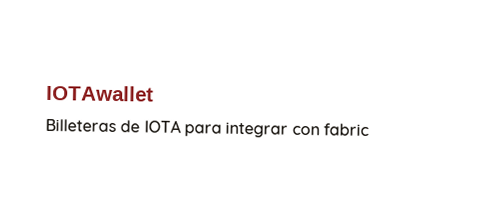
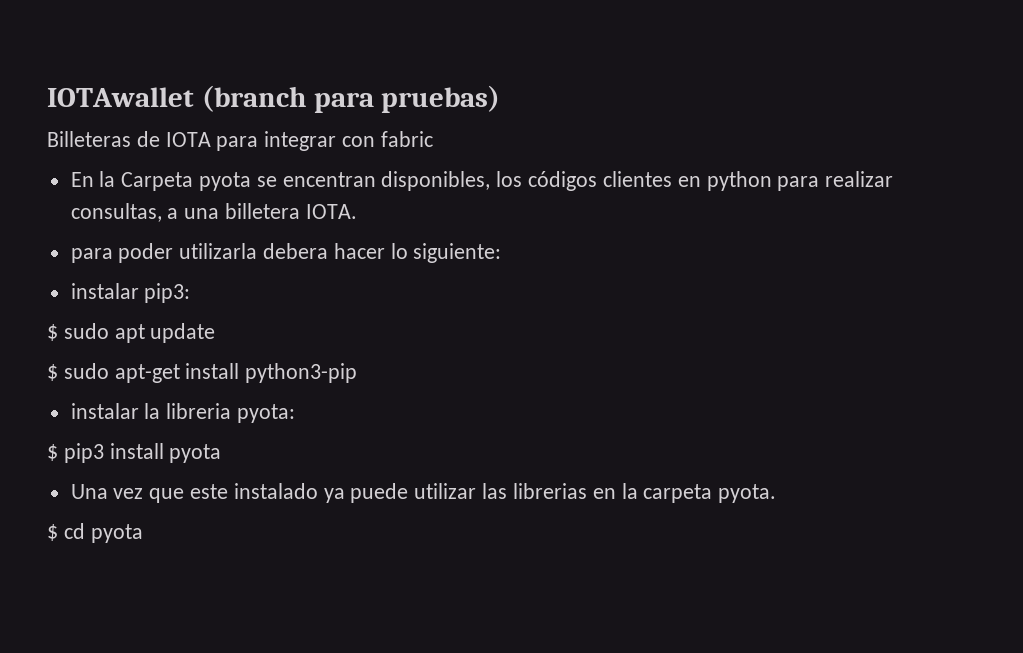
(154, 93) none -> [201,85,501,113] (branch para pruebas)
(369, 130) none -> [70,171,894,191] [70,203,357,222] [70,243,502,263] [70,283,191,303] [47,323,216,343] [47,363,358,383] [70,403,296,423] [47,443,222,463] [70,483,777,503] [47,523,143,543] // En la Carpeta pyota se encentran disponibles, los códigos clientes en python para realizar consultas, a una billetera IOTA. // para poder utilizarla debera hacer lo siguiente: // instalar pip3: // $ sudo apt update // $ sudo apt-get install python3-pip // instalar la libreria pyota: // $ pip3 install pyota // Una vez que este instalado ya puede utilizar las librerias en la carpeta pyota. // $ cd pyota

